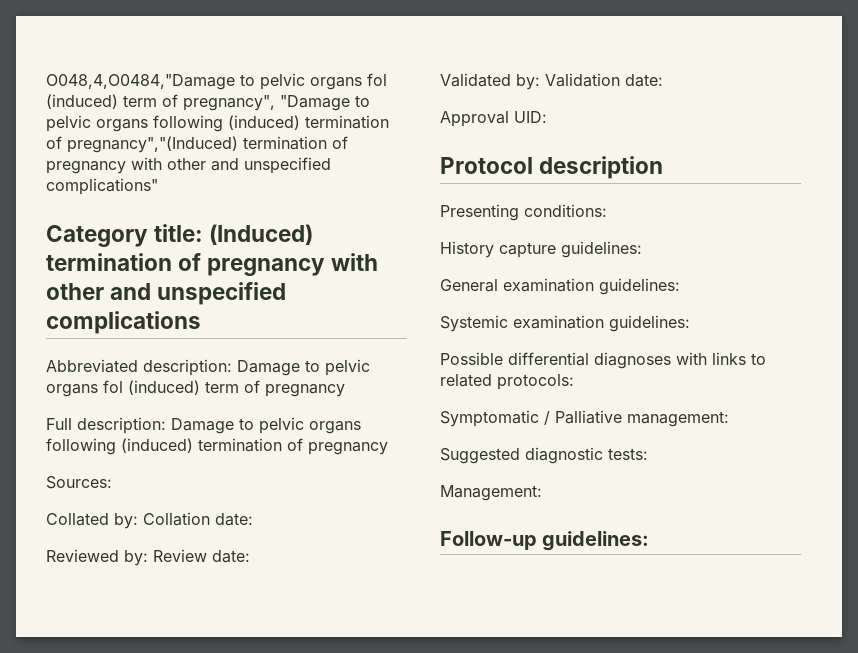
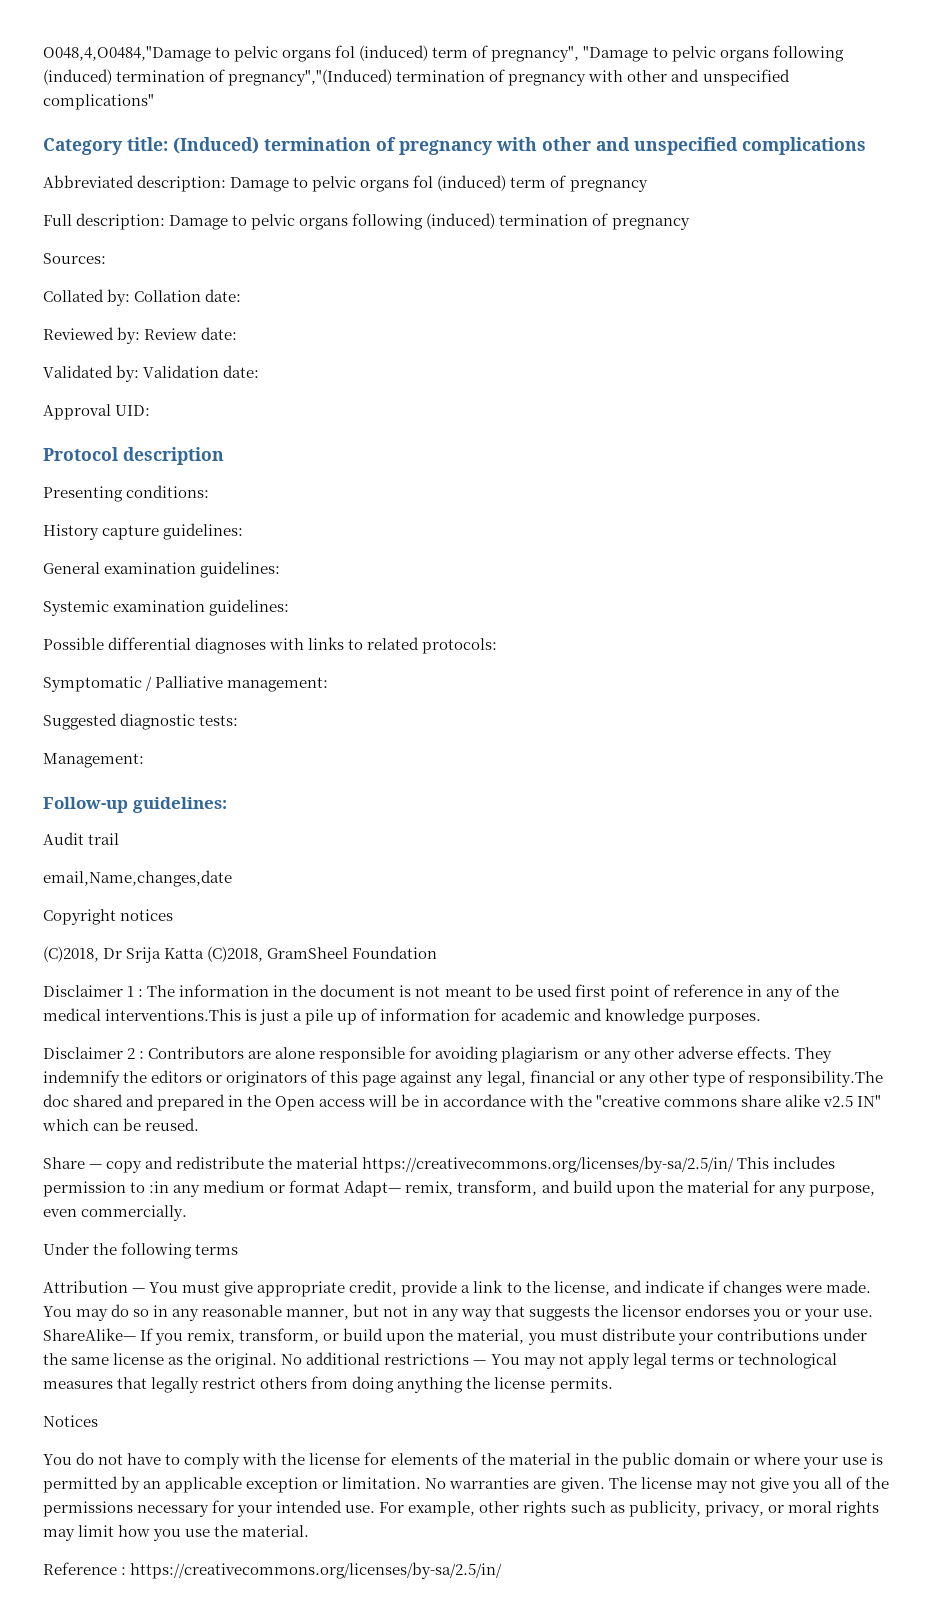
(650, 541) none -> [43,832,120,845] [43,870,232,887] [43,909,174,925] [43,946,438,963] [43,984,840,1001] [43,1008,761,1025] [43,1046,832,1063] [43,1070,883,1087] [43,1094,881,1111] [42,1118,200,1131] [43,1156,836,1173] [43,1180,875,1197] [43,1205,188,1221] [43,1242,239,1259] [43,1280,871,1297] [43,1304,874,1321] [43,1328,867,1345] [43,1352,837,1369] [43,1376,613,1393] [43,1415,98,1427] [43,1452,884,1469] [43,1476,889,1493] [43,1500,879,1517] [43,1525,310,1541] [43,1562,503,1579] // Audit trail // email,Name,changes,date // Copyright notices // (C)2018, Dr Srija Katta (C)2018, GramSheel Foundation // Disclaimer 1 : The information in the document is not meant to be used first point of reference in any of the medical interventions.This is just a pile up of information for academic and knowledge purposes. // Disclaimer 2 : Contributors are alone responsible for avoiding plagiarism or any other adverse effects. They indemnify the editors or originators of this page against any legal, financial or any other type of responsibility.The doc shared and prepared in the Open access will be in accordance with the "creative commons share alike v2.5 IN" which can be reused. // Share — copy and redistribute the material https://creativecommons.org/licenses/by-sa/2.5/in/ This includes permission to :in any medium or format Adapt— remix, transform, and build upon the material for any purpose, even commercially. // Under the following terms // Attribution — You must give appropriate credit, provide a link to the license, and indicate if changes were made. You may do so in any reasonable manner, but not in any way that suggests the licensor endorses you or your use. ShareAlike— If you remix, transform, or build upon the material, you must distribute your contributions under the same license as the original. No additional restrictions — You may not apply legal terms or technological measures that legally restrict others from doing anything the license permits. // Notices // You do not have to comply with the license for elements of the material in the public domain or where your use is permitted by an applicable exception or limitation. No warranties are given. The license may not give you all of the permissions necessary for your intended use. For example, other rights such as publicity, privacy, or moral rights may limit how you use the material. // Reference : https://creativecommons.org/licenses/by-sa/2.5/in/

